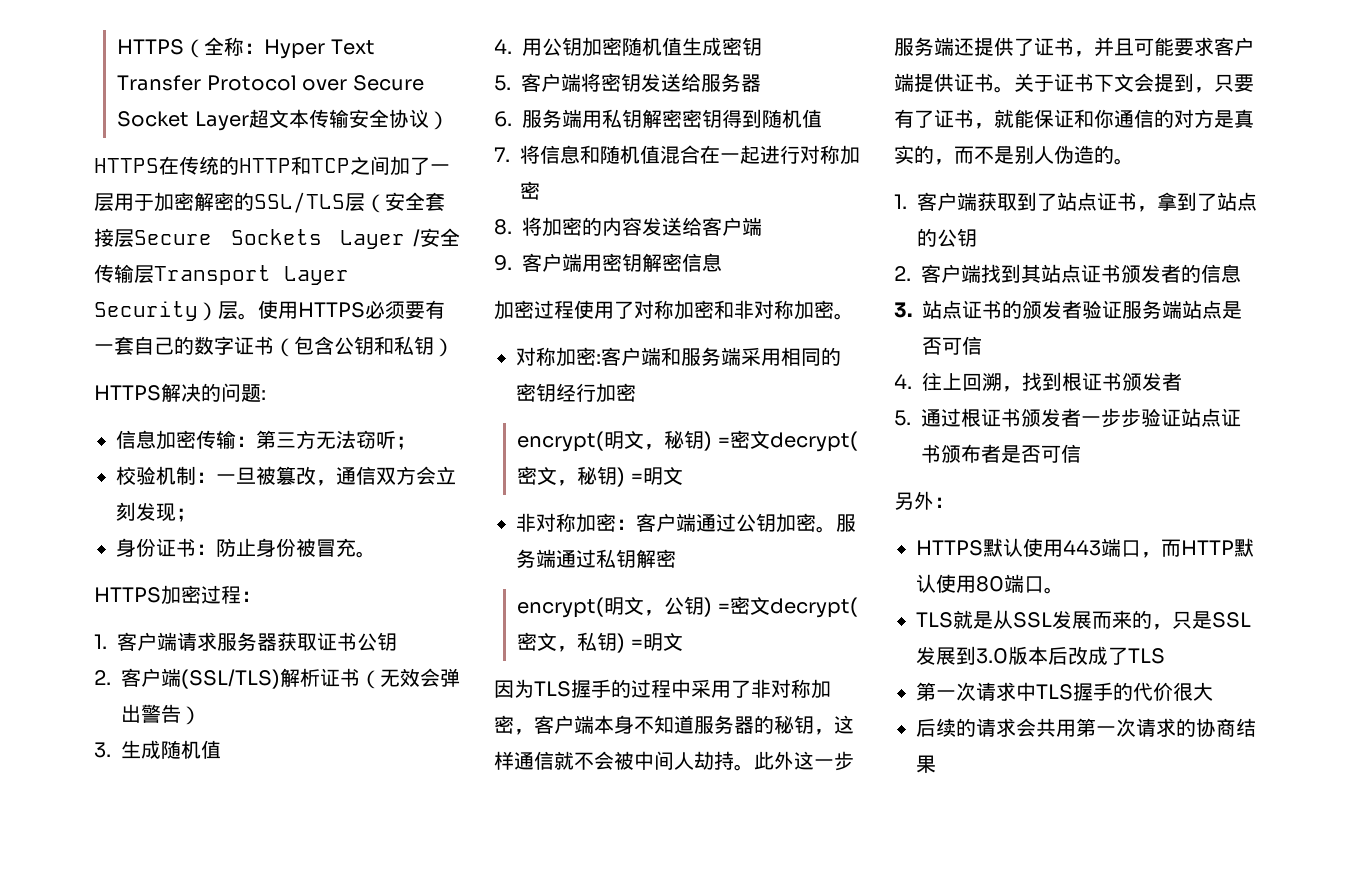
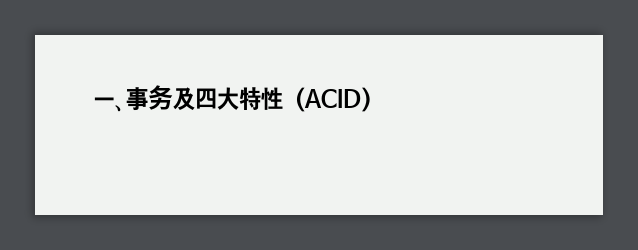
[117,37,375,59] [117,75,424,91] [117,109,449,131] [94,156,450,176] [94,192,445,213] [94,228,460,249] [94,264,349,285] [94,300,445,321] [94,336,454,357] [94,383,266,402] [116,430,416,450] [116,466,456,486] [116,502,196,522] [116,538,376,558] [94,585,261,605] [94,632,398,651] [94,668,460,689] [121,704,201,725] [94,740,221,759] [494,37,762,57] [494,73,761,92] [494,109,822,128] [494,145,860,165] [520,181,540,200] [494,217,762,237] [494,253,722,272] [494,300,854,320] [516,347,841,367] [516,383,636,403] [517,430,858,452] [517,466,683,487] [516,513,856,533] [516,549,676,568] [517,596,858,618] [517,632,683,653] [494,679,831,699] [494,715,854,735] [494,751,854,771] [894,37,1254,57] [894,73,1254,93] [894,109,1254,129] [894,145,1134,165] [894,192,1258,212] [917,228,978,247] [894,264,1241,283] [894,300,1242,319] [922,336,982,355] [894,372,1182,392] [894,408,1241,428] [921,444,1081,463] [894,491,954,510] [916,538,1254,558] [916,574,1064,594] [916,610,1251,630] [916,646,1165,665] [916,682,1213,701] [916,718,1256,737] [916,755,936,773] HTTPS（全称：Hyper Text Transfer Protocol over Secure Socket Layer超文本传输安全协议） // HTTPS在传统的HTTP和TCP之间加了一层用于加密解密的SSL/TLS层（安全套接层Secure Sockets Layer /安全传输层Transport Layer Security）层。使用HTTPS必须要有一套自己的数字证书（包含公钥和私钥） // HTTPS解决的问题: // 信息加密传输：第三方无法窃听； // 校验机制：一旦被篡改，通信双方会立刻发现； // 身份证书：防止身份被冒充。 // HTTPS加密过程： // 1.客户端请求服务器获取证书公钥 // 2.客户端(SSL/TLS)解析证书（无效会弹出警告） // 3.生成随机值 // 4.用公钥加密随机值生成密钥 // 5.客户端将密钥发送给服务器 // 6.服务端用私钥解密密钥得到随机值 // 7.将信息和随机值混合在一起进行对称加密 // 8.将加密的内容发送给客户端 // 9.客户端用密钥解密信息 // 加密过程使用了对称加密和非对称加密。 // 对称加密:客户端和服务端采用相同的密钥经行加密 // encrypt(明文，秘钥) =密文decrypt(密文，秘钥) =明文 // 非对称加密：客户端通过公钥加密。服务端通过私钥解密 // encrypt(明文，公钥) =密文decrypt(密文，私钥) =明文 // 因为TLS握手的过程中采用了非对称加密，客户端本身不知道服务器的秘钥，这样通信就不会被中间人劫持。此外这一步服务端还提供了证书，并且可能要求客户端提供证书。关于证书下文会提到，只要有了证书，就能保证和你通信的对方是真实的，而不是别人伪造的。 // 1.客户端获取到了站点证书，拿到了站点的公钥 // 2.客户端找到其站点证书颁发者的信息 // 3.站点证书的颁发者验证服务端站点是否可信 // 4.往上回溯，找到根证书颁发者 // 5.通过根证书颁发者一步步验证站点证书颁布者是否可信 // 另外： // HTTPS默认使用443端口，而HTTP默认使用80端口。 // TLS就是从SSL发展而来的，只是SSL发展到3.0版本后改成了TLS // 第一次请求中TLS握手的代价很大 // 后续的请求会共用第一次请求的协商结果 -> [93,85,383,112] 一、事务及四大特性（ACID）

